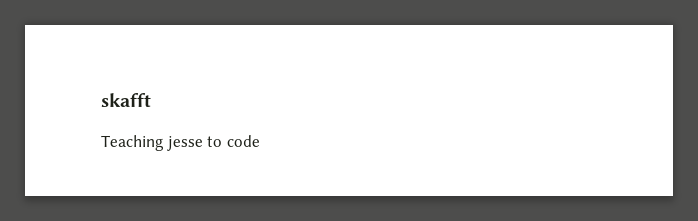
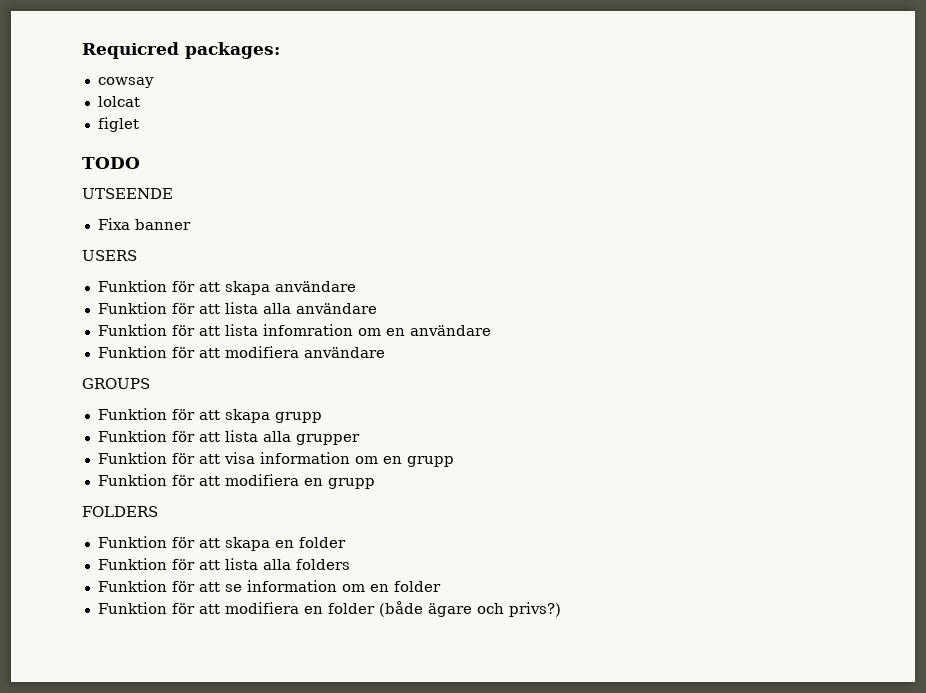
[101,93,151,107] [101,135,260,151] skafft // Teaching jesse to code -> [82,42,280,59] [97,77,154,88] [97,96,140,107] [97,117,139,132] [82,157,140,169] [82,188,173,199] [97,218,191,230] [82,250,137,261] [97,280,356,295] [97,302,377,314] [97,324,491,336] [97,346,385,358] [82,378,150,389] [97,408,322,423] [97,430,360,445] [97,452,454,467] [97,474,375,489] [82,506,158,517] [97,536,346,551] [97,558,350,570] [97,580,441,592] [97,601,561,617] Requicred packages: // cowsay // lolcat // figlet // TODO // UTSEENDE // Fixa banner // USERS // Funktion för att skapa användare // Funktion för att lista alla användare // Funktion för att lista infomration om en användare // Funktion för att modifiera användare // GROUPS // Funktion för att skapa grupp // Funktion för att lista alla grupper // Funktion för att visa information om en grupp // Funktion för att modifiera en grupp // FOLDERS // Funktion för att skapa en folder // Funktion för att lista alla folders // Funktion för att se information om en folder // Funktion för att modifiera en folder (både ägare och privs?)

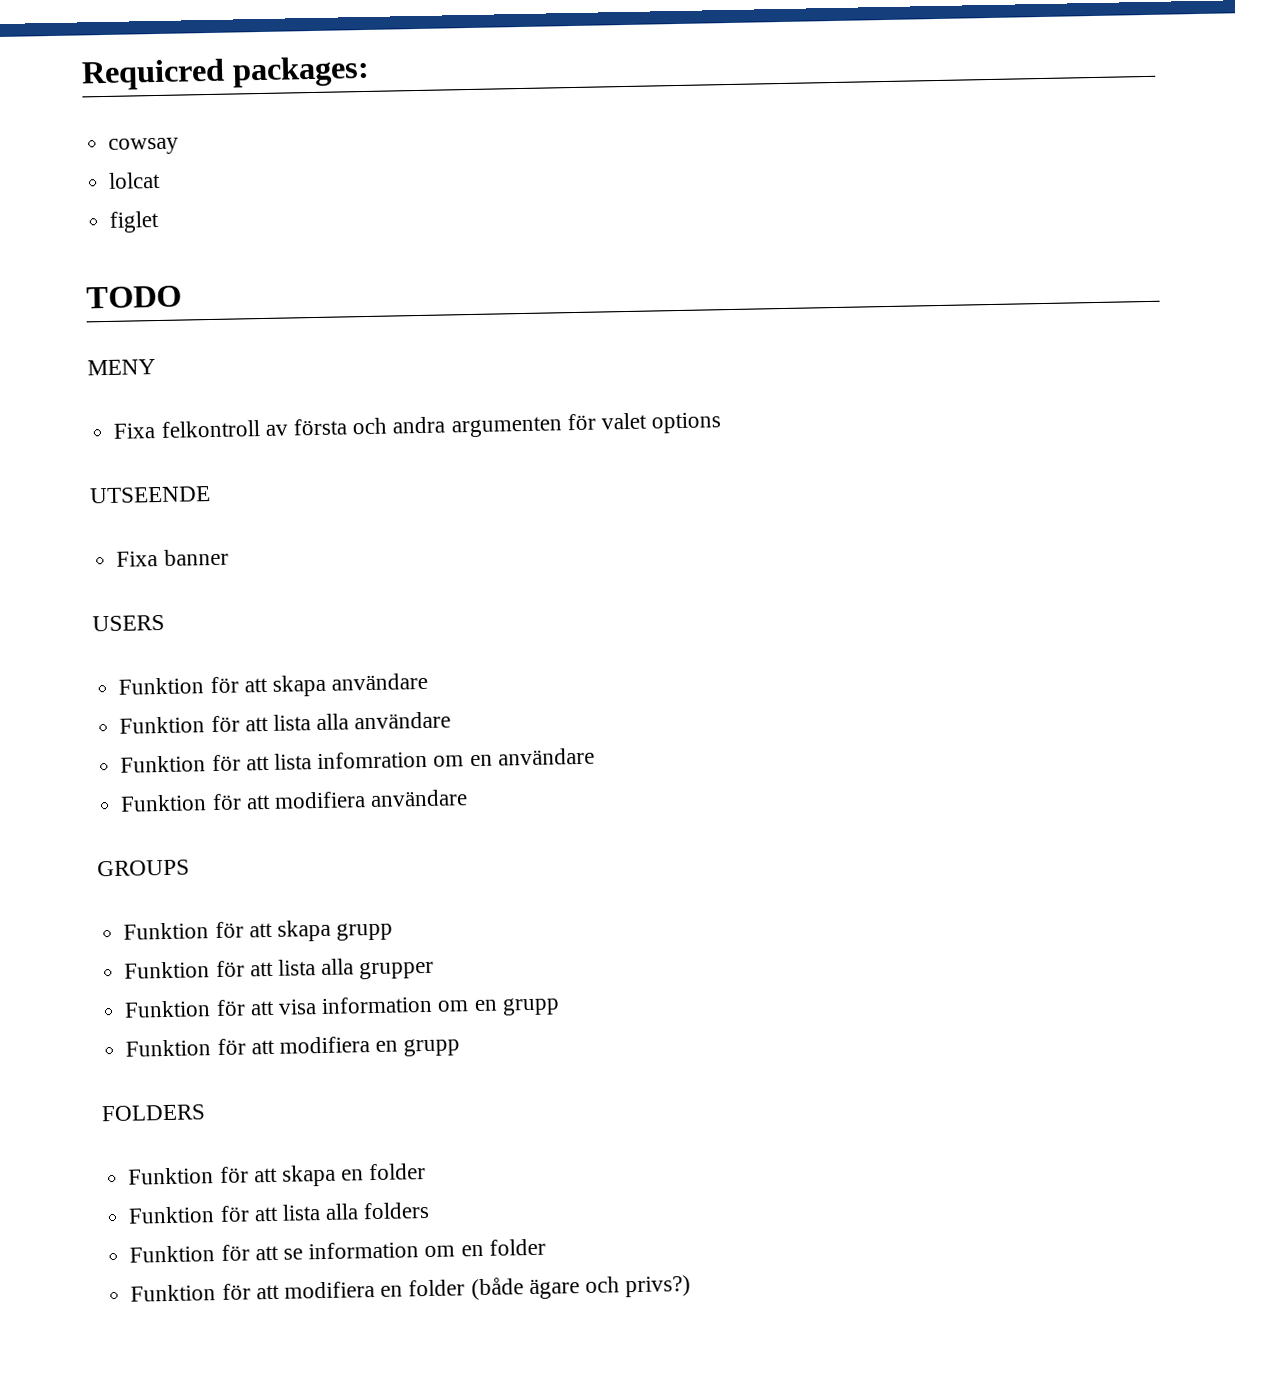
(140, 163) none -> [87,359,156,376] [113,412,723,439] // MENY // Fixa felkontroll av första och andra argumenten för valet options

